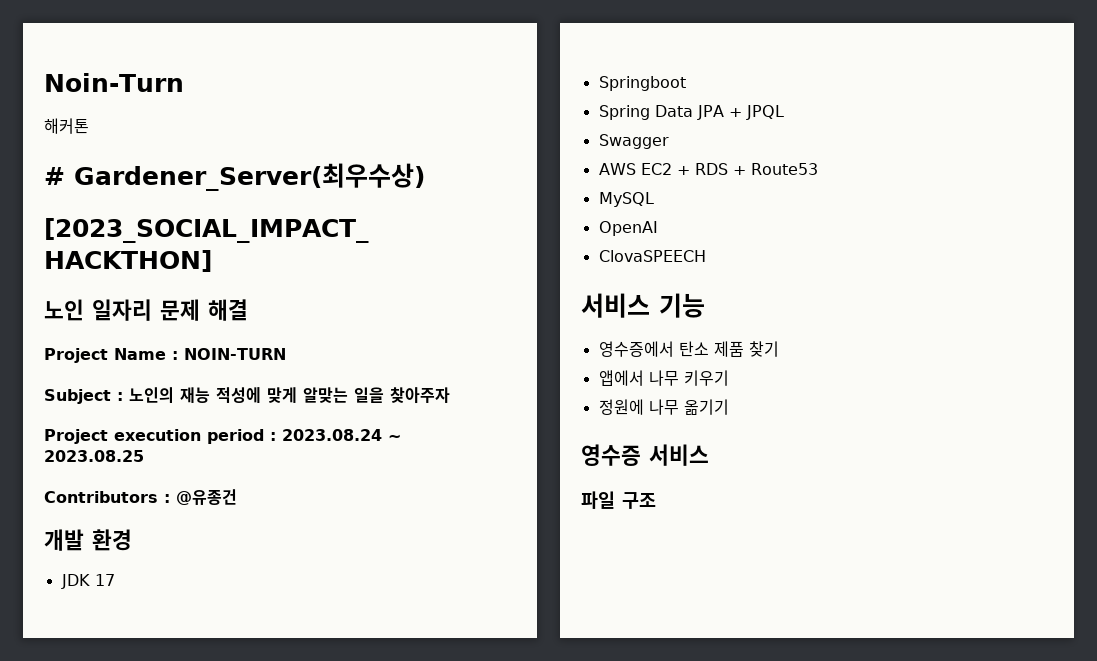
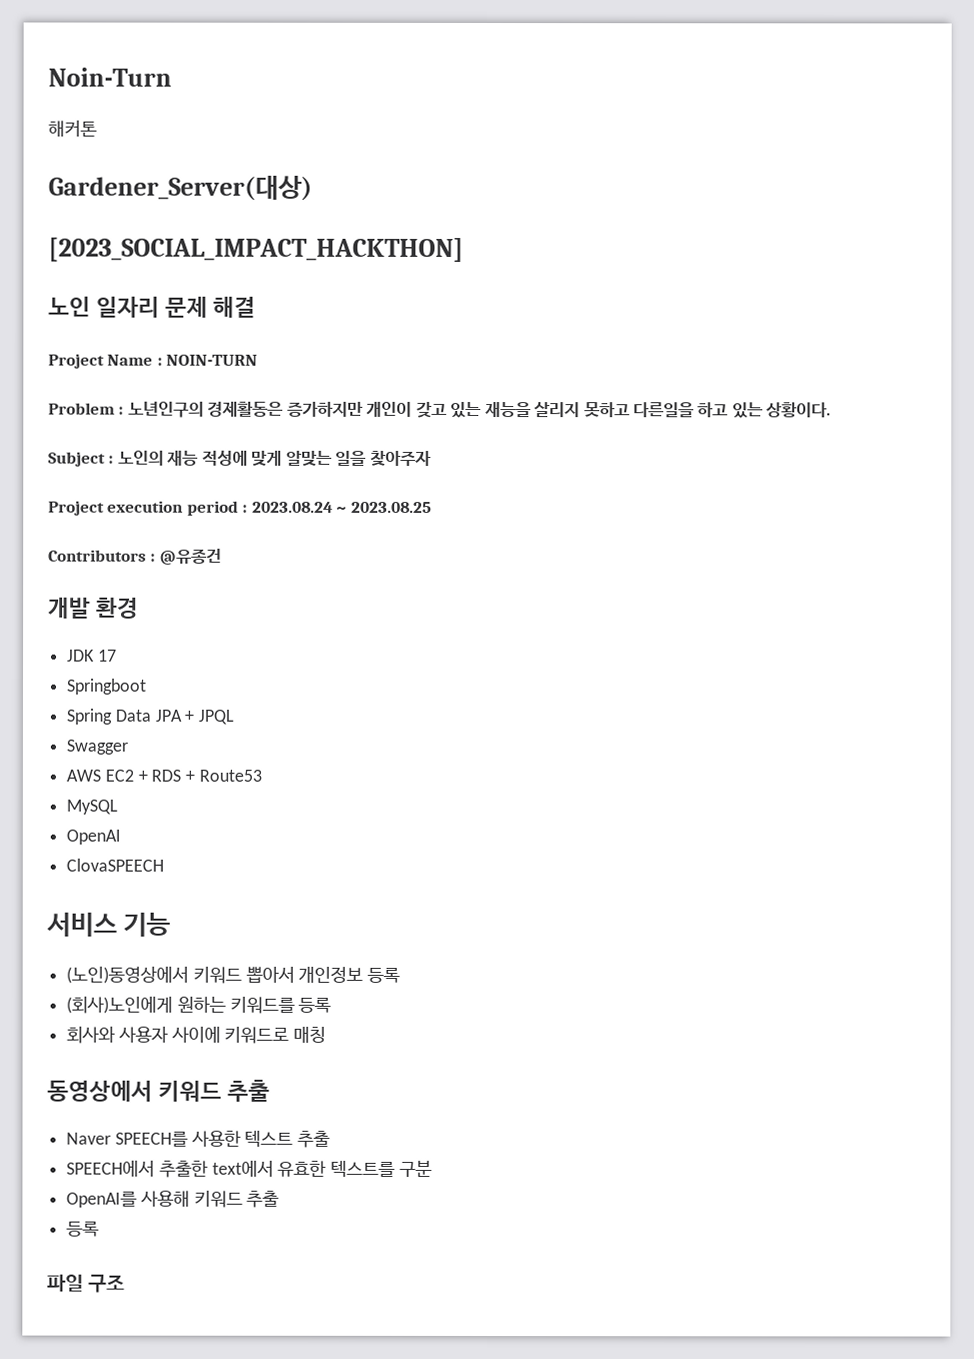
[44,163,425,191] # Gardener_Server(최우수상) -> [48,175,313,201] Gardener_Server(대상)
(286, 354) none -> [48,401,832,419] // Problem : 노년인구의 경제활동은 증가하지만 개인이 갖고 있는 재능을 살리지 못하고 다른일을 하고 있는 상황이다.
[598,341,779,357] [598,370,729,386] [598,399,729,415] [581,444,709,466] 영수증에서 탄소 제품 찾기 // 앱에서 나무 키우기 // 정원에 나무 옮기기 // 영수증 서비스 -> [66,966,401,984] [66,996,332,1014] [66,1026,327,1044] [47,1079,271,1102] [66,1130,331,1148] [66,1159,432,1178] [66,1190,280,1208] [66,1221,100,1237] (노인)동영상에서 키워드 뽑아서 개인정보 등록 // (회사)노인에게 원하는 키워드를 등록 // 회사와 사용자 사이에 키워드로 매칭 // 동영상에서 키워드 추출 // Naver SPEECH를 사용한 텍스트 추출 // SPEECH에서 추출한 text에서 유효한 텍스트를 구분 // OpenAI를 사용해 키워드 추출 // 등록

